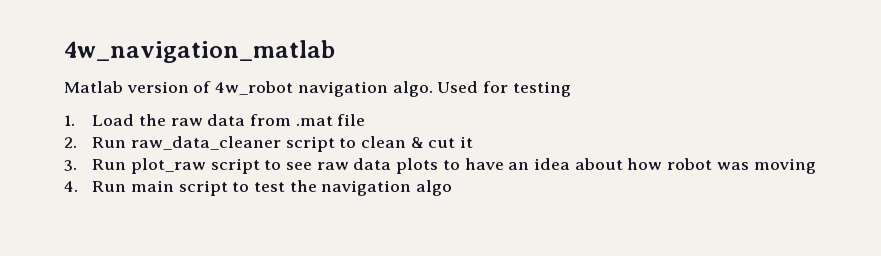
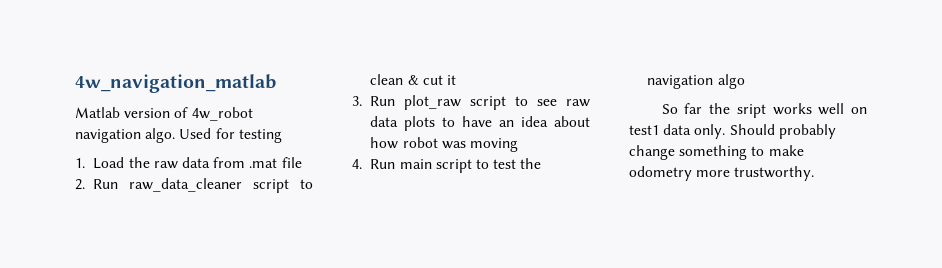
(453, 188) none -> [661,103,867,118] [629,124,836,139] [629,145,804,160] [629,166,815,181] // So far the sript works well on test1 data only. Should probably change something to make odometry more trustworthy.

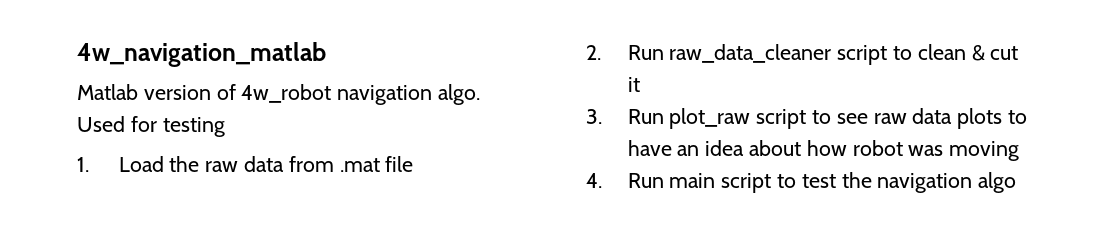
[661,103,867,118] [629,124,836,139] [629,145,804,160] [629,166,815,181] // So far the sript works well on test1 data only. Should probably change something to make odometry more trustworthy. -> (1017, 182) none

